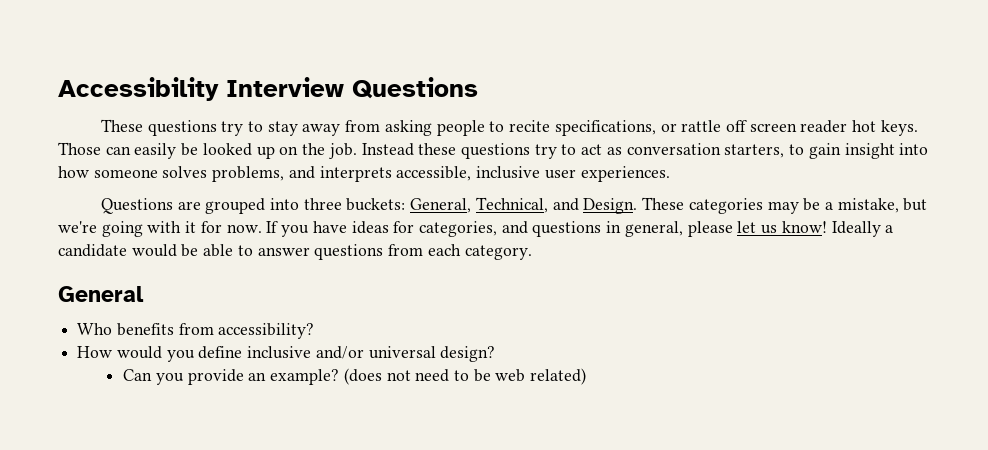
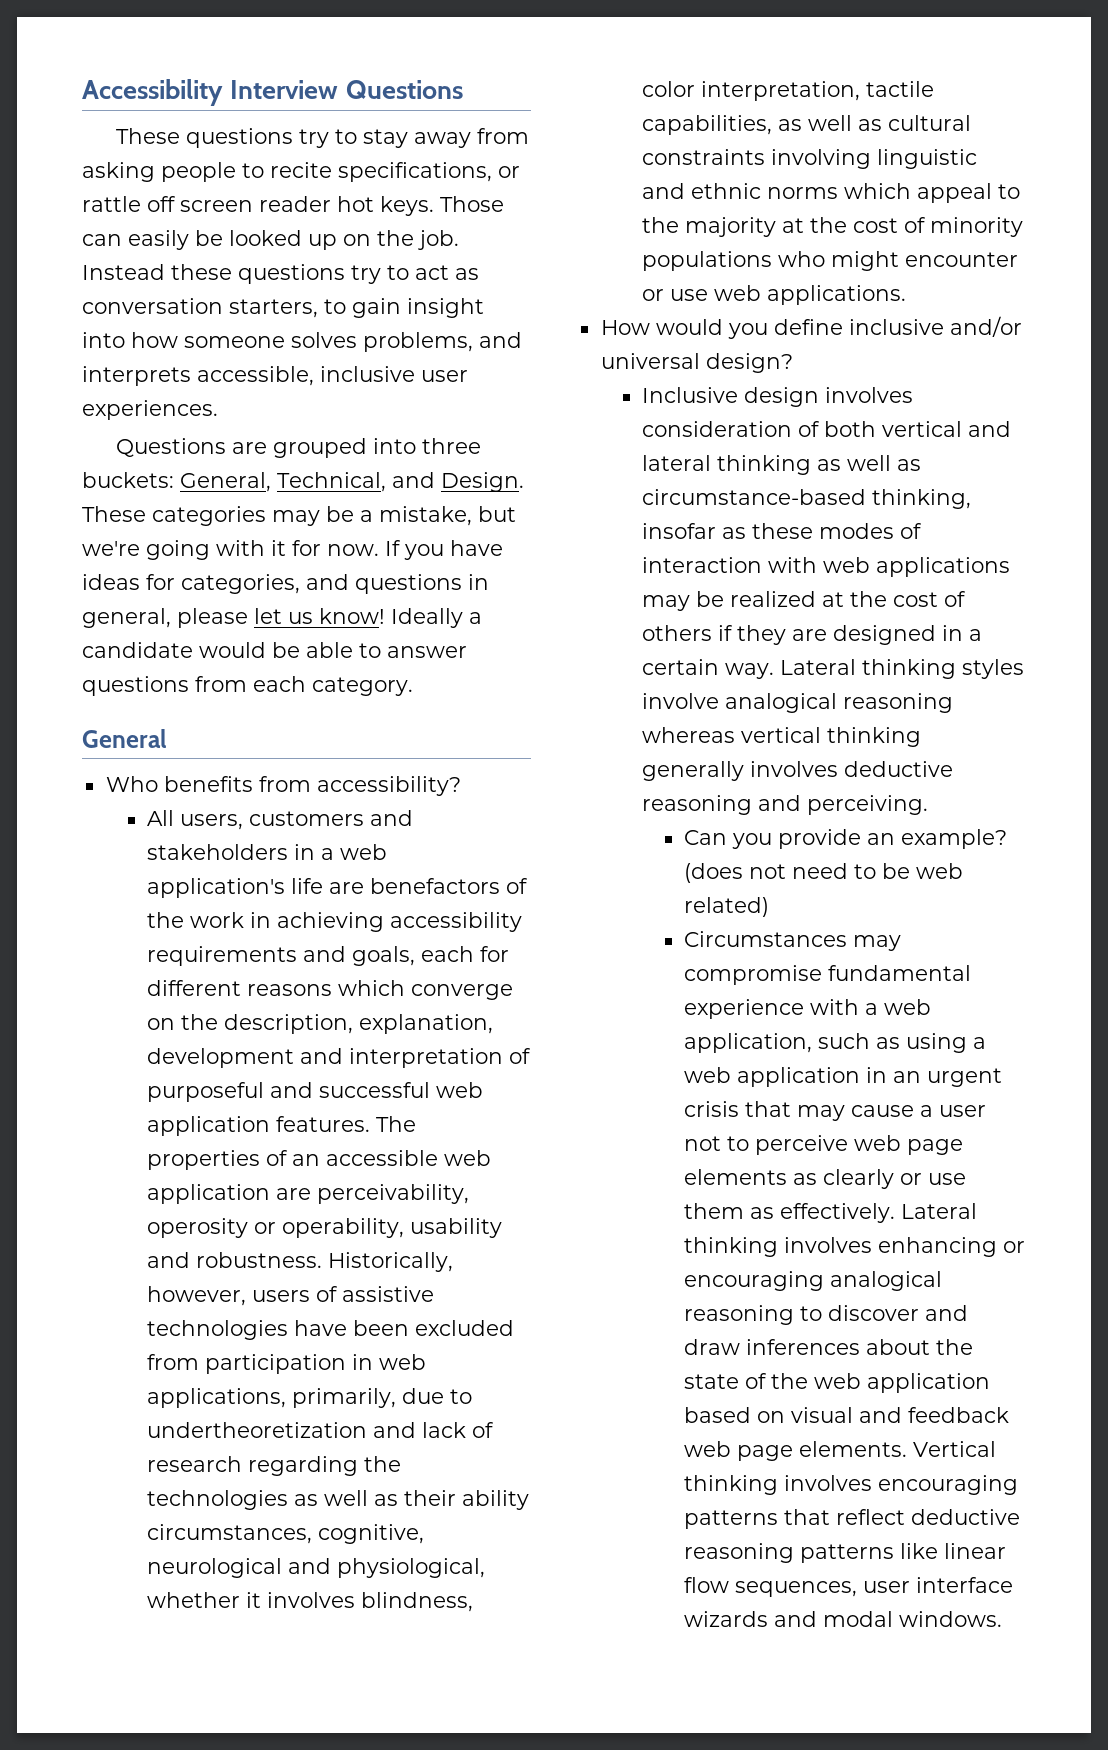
(315, 331) none -> [147,810,414,830] [147,844,388,860] [147,878,529,898] [147,912,523,932] [147,946,510,966] [147,980,514,1000] [147,1014,494,1034] [147,1048,532,1068] [147,1082,484,1102] [147,1116,417,1136] [147,1150,492,1170] [147,1184,470,1204] [147,1218,503,1238] [147,1252,454,1272] [147,1286,435,1306] [147,1320,515,1340] [147,1354,427,1374] [147,1388,473,1408] [147,1422,495,1438] [147,1456,402,1476] [147,1490,530,1510] [147,1524,425,1544] [147,1558,486,1578] [147,1592,474,1612] [642,81,935,101] [642,115,972,135] [642,149,978,169] [642,183,1021,203] [642,217,1024,237] [642,251,1019,271] [642,285,907,305] // All users, customers and stakeholders in a web application's life are benefactors of the work in achieving accessibility requirements and goals, each for different reasons which converge on the description, explanation, development and interpretation of purposeful and successful web application features. The properties of an accessible web application are perceivability, operosity or operability, usability and robustness. Historically, however, users of assistive technologies have been excluded from participation in web applications, primarily, due to undertheoretization and lack of research regarding the technologies as well as their ability circumstances, cognitive, neurological and physiological, whether it involves blindness, color interpretation, tactile capabilities, as well as cultural constraints involving linguistic and ethnic norms which appeal to the majority at the cost of minority populations who might encounter or use web applications.
(496, 354) none -> [642,387,914,407] [642,421,1012,437] [642,455,922,475] [642,489,972,509] [642,523,923,539] [642,557,1011,577] [642,591,967,611] [642,625,983,645] [642,659,1025,679] [642,693,954,713] [642,727,922,747] [642,761,954,781] [642,795,929,815] // Inclusive design involves consideration of both vertical and lateral thinking as well as circumstance-based thinking, insofar as these modes of interaction with web applications may be realized at the cost of others if they are designed in a certain way. Lateral thinking styles involve analogical reasoning whereas vertical thinking generally involves deductive reasoning and perceiving.
(587, 376) none -> [683,931,901,951] [683,965,971,985] [683,999,931,1019] [683,1033,986,1053] [683,1067,1002,1087] [683,1101,986,1121] [683,1135,963,1155] [683,1169,966,1189] [683,1203,977,1223] [683,1237,1025,1257] [683,1271,942,1291] [683,1305,968,1325] [683,1339,973,1355] [683,1373,990,1393] [683,1407,1009,1423] [683,1441,996,1461] [683,1475,1018,1495] [683,1509,1020,1529] [683,1543,1006,1563] [683,1577,1013,1597] [683,1611,1002,1627] // Circumstances may compromise fundamental experience with a web application, such as using a web application in an urgent crisis that may cause a user not to perceive web page elements as clearly or use them as effectively. Lateral thinking involves enhancing or encouraging analogical reasoning to discover and draw inferences about the state of the web application based on visual and feedback web page elements. Vertical thinking involves encouraging patterns that reflect deductive reasoning patterns like linear flow sequences, user interface wizards and modal windows.

